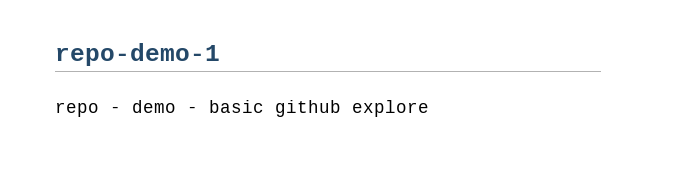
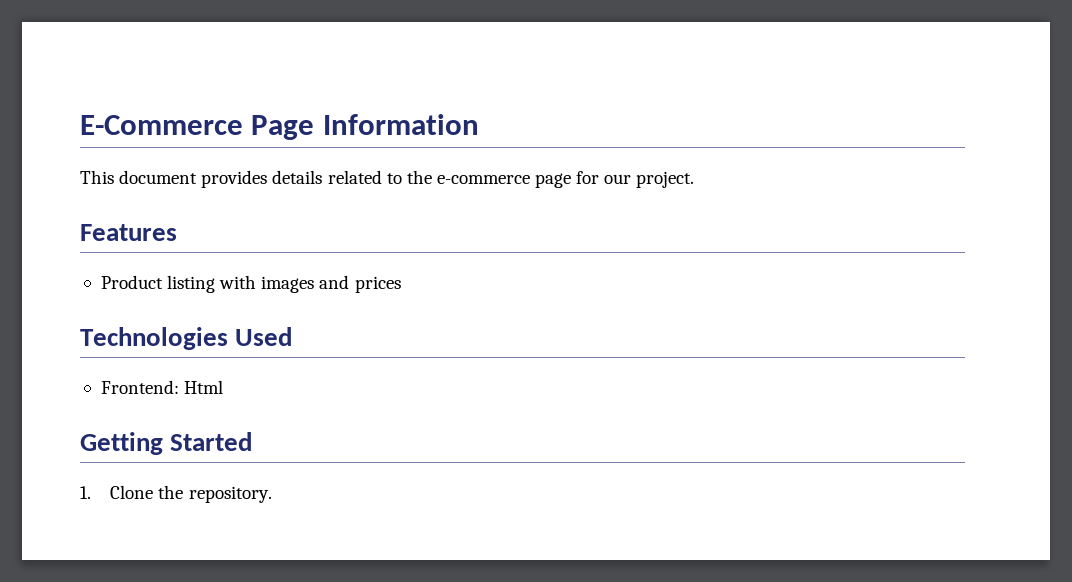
[55,43,220,66] [55,100,429,117] repo-demo-1 // repo - demo - basic github explore -> [80,114,479,140] [80,170,695,188] [80,224,177,241] [100,275,401,293] [80,327,293,350] [100,380,224,394] [80,432,253,455] [80,485,272,503] E-Commerce Page Information // This document provides details related to the e-commerce page for our project. // Features // Product listing with images and prices // Technologies Used // Frontend: Html // Getting Started // 1. Clone the repository.

